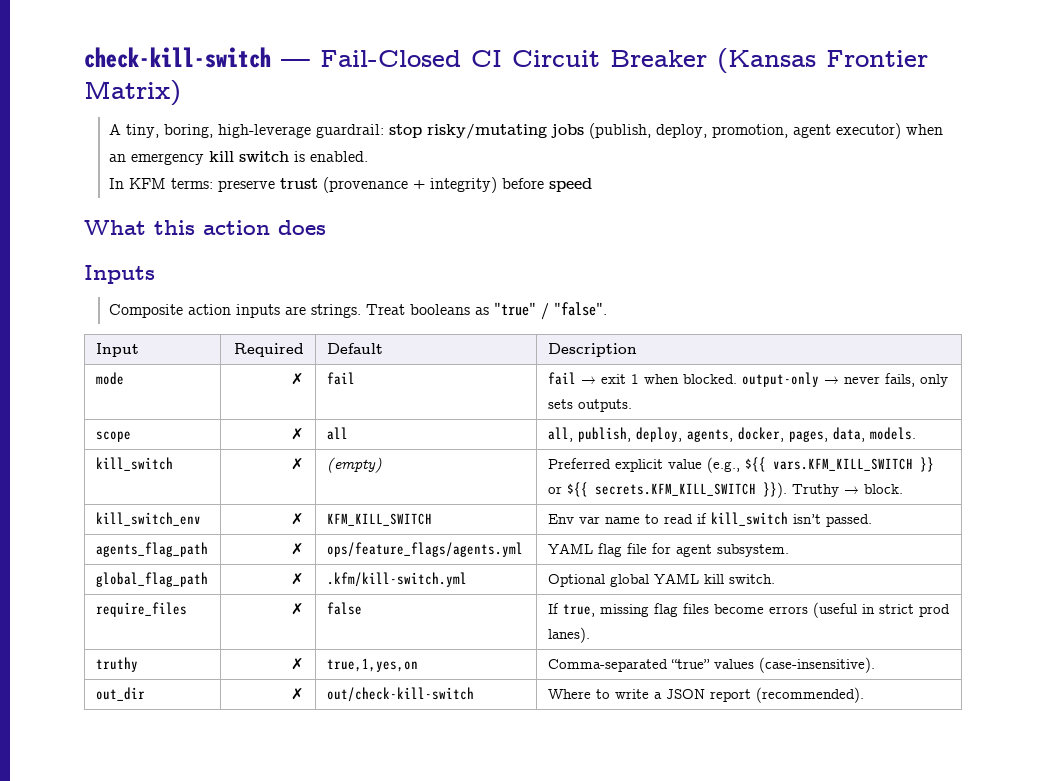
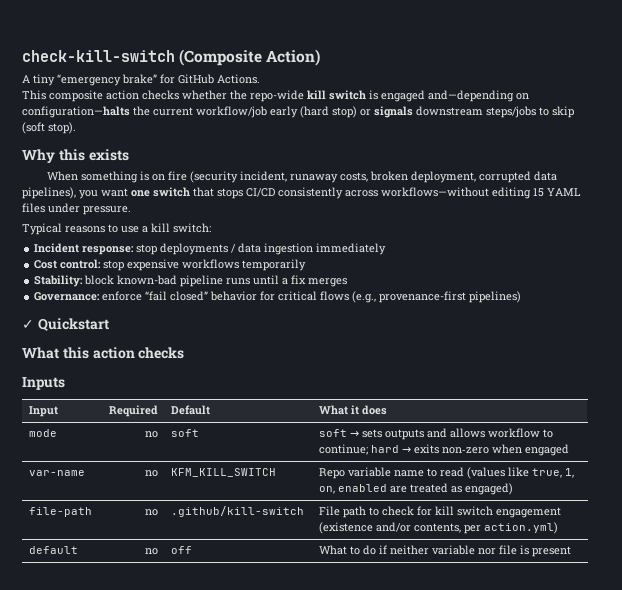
[281,48,928,73] [84,80,181,106] [108,123,943,139] [108,151,368,165] [108,177,592,193] — Fail‑Closed CI Circuit Breaker (Kansas Frontier Matrix) // A tiny, boring, high‑leverage guardrail: stop risky/mutating jobs (publish, deploy, promotion, agent executor) when an emergency kill switch is enabled. // In KFM terms: preserve trust (provenance + integrity) before speed -> [179,49,321,66] [22,74,260,86] [22,90,529,102] [22,106,574,118] [22,122,76,134] [22,149,129,163] [47,171,558,183] [22,187,581,199] [22,203,131,215] [22,223,211,235] [34,243,387,255] [34,259,307,271] [34,275,348,287] [34,291,522,303] [22,318,109,331] (Composite Action) // A tiny “emergency brake” for GitHub Actions. // This composite action checks whether the repo-wide kill switch is engaged and—depending on configuration—halts the current workflow/job early (hard stop) or signals downstream steps/jobs to skip (soft stop). // Why this exists // When something is on fire (security incident, runaway costs, broken deployment, corrupted data pipelines), you want one switch that stops CI/CD consistently across workflows—without editing 15 YAML files under pressure. // Typical reasons to use a kill switch: // Incident response: stop deployments / data ingestion immediately // Cost control: stop expensive workflows temporarily // Stability: block known-bad pipeline runs until a fix merges // Governance: enforce “fail closed” behavior for critical flows (e.g., provenance-first pipelines) // ✓ Quickstart
[278,220,326,235] does -> [138,347,185,359] checks
[108,302,607,320] [95,343,139,357] [234,343,305,357] [326,343,383,354] [547,343,637,357] [95,372,124,385] [291,373,305,385] [326,372,355,385] [547,372,948,387] [547,399,632,412] [95,431,131,442] [291,428,305,440] [326,427,348,440] [547,427,916,442] [95,457,173,471] [291,458,305,470] [326,457,382,473] [547,457,934,473] [547,482,903,498] [95,512,201,526] [291,513,305,525] // Composite action inputs are strings. Treat booleans as "true" / "false". // Input | Required | Default | Description // mode | ✗ | fail | fail → exit 1 when blocked. output-only → never fails, only sets outputs. // scope | ✗ | all | all, publish, deploy, agents, docker, pages, data, models. // kill_switch | ✗ | (empty) | Preferred explicit value (e.g., ${{ vars.KFM_KILL_SWITCH }} or ${{ secrets.KFM_KILL_SWITCH }}). Truthy → block. // kill_switch_env | ✗ -> [29,406,59,417] [108,405,158,417] [171,405,211,415] [319,405,388,415] [29,429,58,437] [144,431,158,438] [171,429,200,437] [319,428,554,440] [319,444,570,456] [29,470,86,476] [144,470,158,477] // Input | Required | Default | What it does // mode | no | soft | soft → sets outputs and allows workflow to continue; hard → exits non‑zero when engaged // var-name | no
[547,514,600,524] Env var -> [319,467,392,479] Repo variable
[696,512,872,527] [95,542,208,557] [291,543,305,555] [326,542,523,557] [547,543,789,557] [95,572,208,587] [291,573,305,585] [326,572,467,587] [547,573,775,587] [95,602,187,617] [291,603,305,615] [326,602,362,615] [547,602,950,618] [547,627,590,643] [95,657,138,672] [291,658,305,670] [326,658,418,672] [547,657,875,673] [95,687,145,701] [291,688,305,700] [326,687,474,702] [547,687,864,703] if kill_switch isn’t passed. // agents_flag_path | ✗ | ops/feature_flags/agents.yml | YAML flag file for agent subsystem. // global_flag_path | ✗ | .kfm/kill-switch.yml | Optional global YAML kill switch. // require_files | ✗ | false | If true, missing flag files become errors (useful in strict prod lanes). // truthy | ✗ | true,1,yes,on | Comma-separated “true” values (case-insensitive). // out_dir | ✗ | out/check-kill-switch | Where to write a JSON report (recommended). -> [467,467,575,479] [319,483,514,495] [29,507,93,517] [144,509,158,516] [171,506,305,517] [319,506,562,518] [319,522,559,534] [29,546,79,554] [144,548,158,555] [171,546,193,554] [319,545,572,557] (values like true, 1, on, enabled are treated as engaged) // file-path | no | .github/kill-switch | File path to check for kill switch engagement (existence and/or contents, per action.yml) // default | no | off | What to do if neither variable nor file is present

